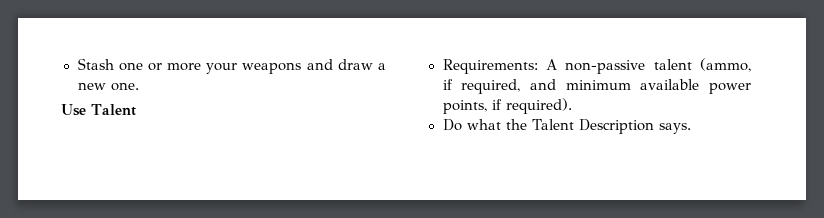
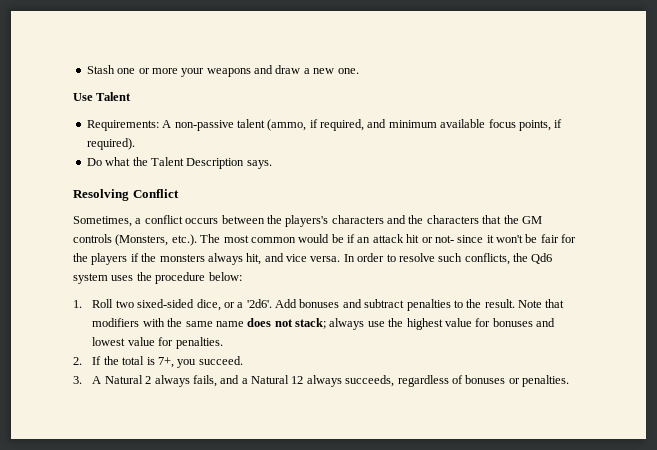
[709,83,751,94] power -> [488,119,516,128] focus
(692, 128) none -> [73,189,179,201] [73,215,542,227] [73,234,577,246] [73,253,553,265] [73,272,242,284] [73,299,565,311] [92,318,556,330] [92,337,223,349] [73,356,243,368] [73,375,570,387] // Resolving Conflict // Sometimes, a conflict occurs between the players's characters and the characters that the GM controls (Monsters, etc.). The most common would be if an attack hit or not- since it won't be fair for the players if the monsters always hit, and vice versa. In order to resolve such conflicts, the Qd6 system uses the procedure below: // 1. Roll two sixed-sided dice, or a '2d6'. Add bonuses and subtract penalties to the result. Note that modifiers with the same name does not stack; always use the highest value for bonuses and lowest value for penalties. // 2. If the total is 7+, you succeed. // 3. A Natural 2 always fails, and a Natural 12 always succeeds, regardless of bonuses or penalties.

